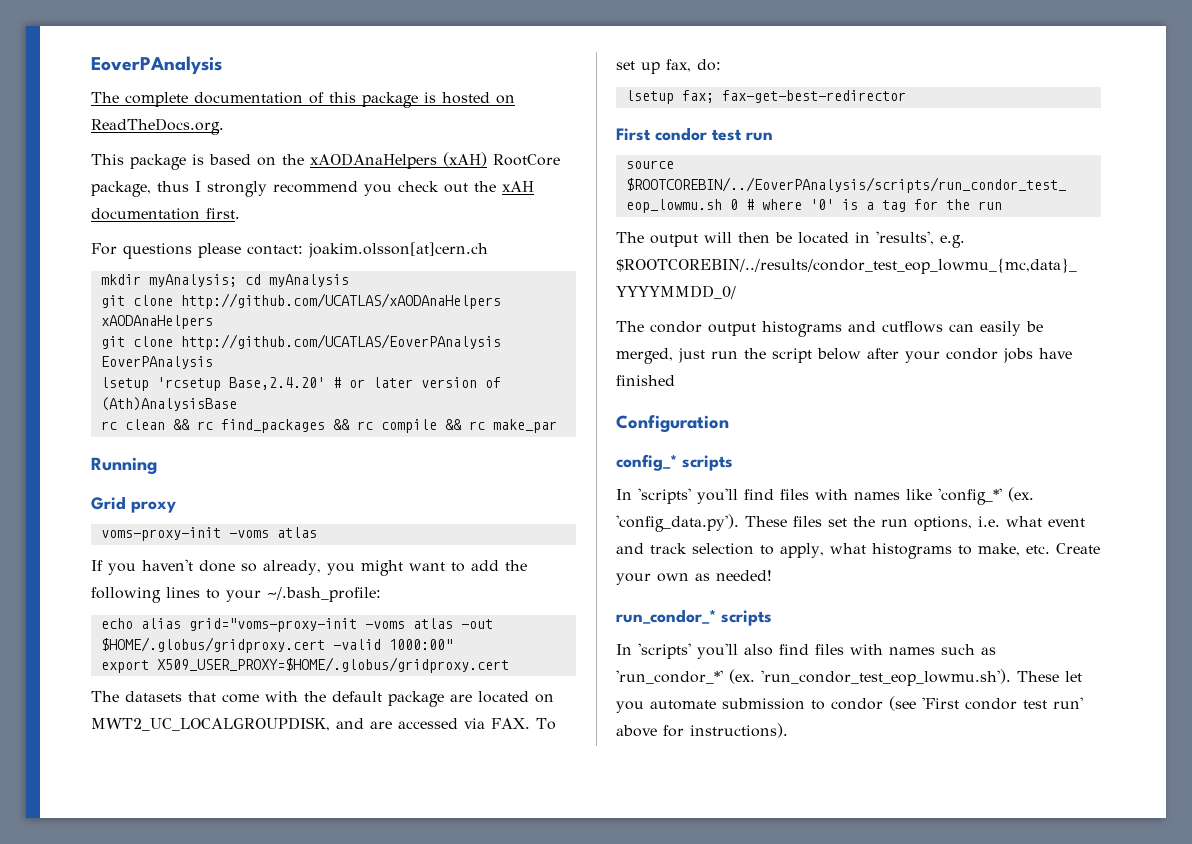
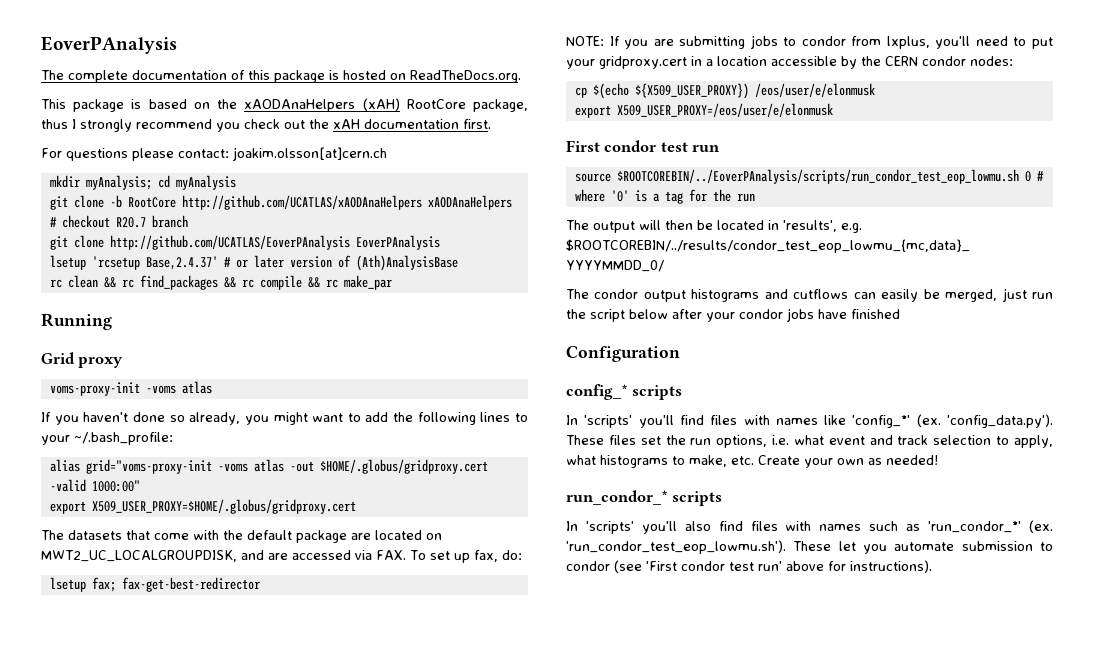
(173, 300) none -> [109,195,176,208] -b RootCore
(213, 322) none -> [49,215,188,228] # checkout R20.7 branch
[228,377,325,390] Base,2.4.20' -> [145,256,218,270] Base,2.4.37'
[100,618,133,629] echo -> (173, 438) none
(906, 96) none -> [566,35,1053,49] [566,56,1013,69] [574,83,875,99] [574,103,833,118] // NOTE: If you are submitting jobs to condor from lxplus, you'll need to put your gridproxy.cert in a location accessible by the CERN condor nodes: // cp $(echo ${X509_USER_PROXY}) /eos/user/e/elonmusk // export X509_USER_PROXY=/eos/user/e/elonmusk

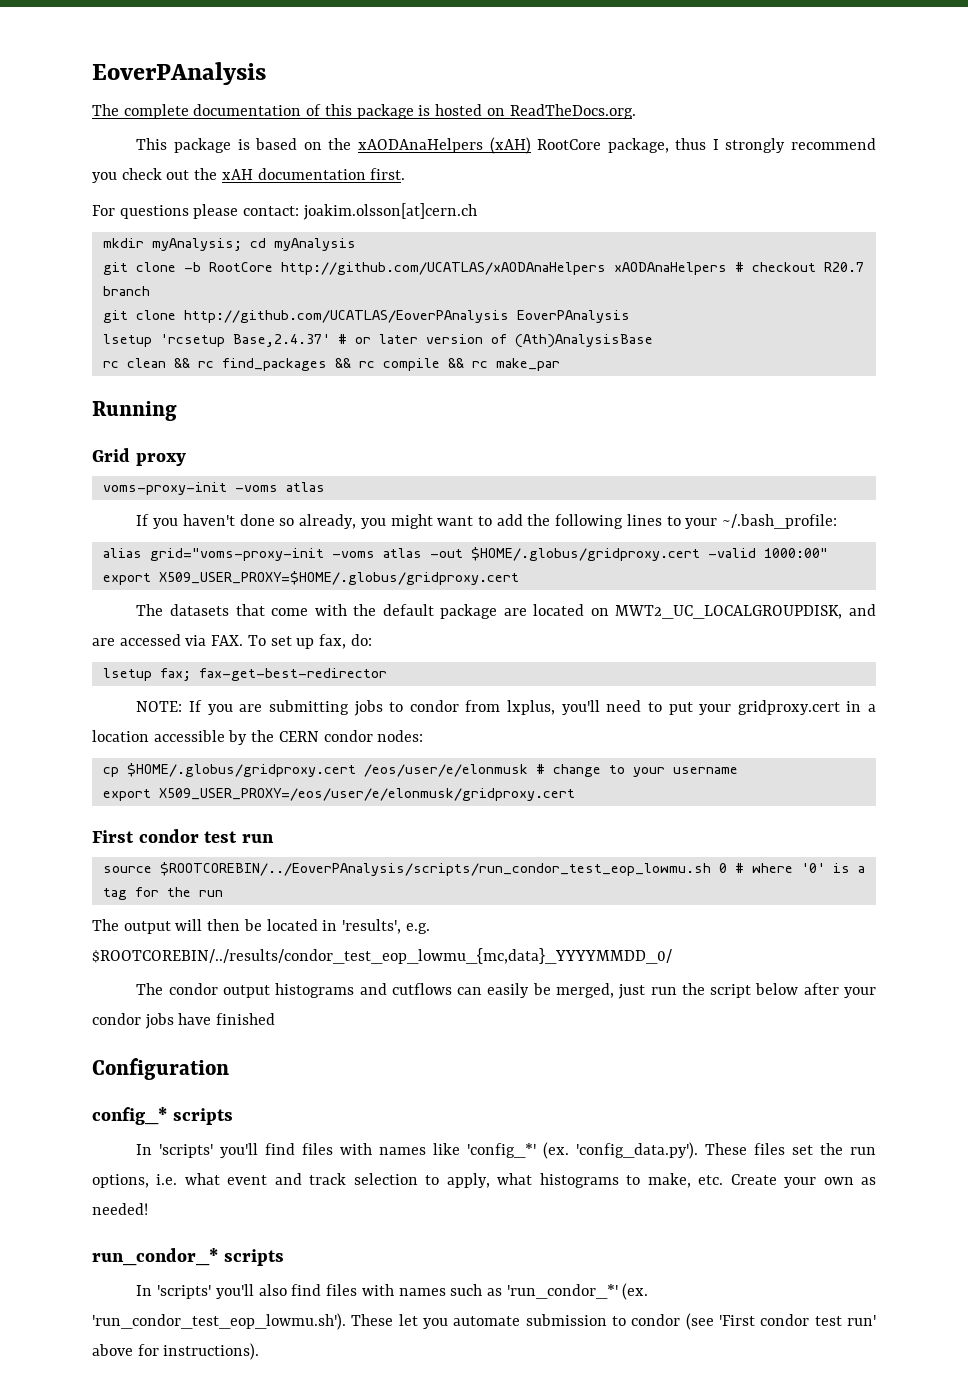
[592,83,749,99] $(echo ${X509_USER_PROXY}) -> [126,763,356,777] $HOME/.globus/gridproxy.cert
[574,103,833,118] // export X509_USER_PROXY=/eos/user/e/elonmusk -> [535,764,738,777] [102,788,575,801] # change to your username // export X509_USER_PROXY=/eos/user/e/elonmusk/gridproxy.cert

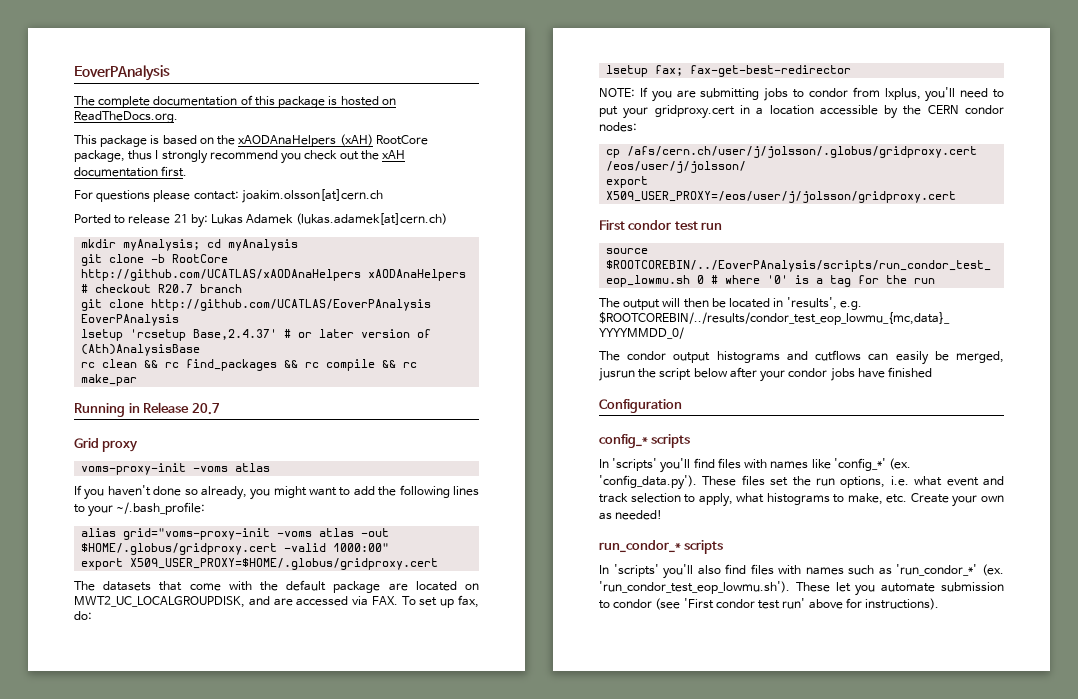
(477, 211) none -> [74,213,447,228] // Ported to release 21 by: Lukas Adamek (lukas.adamek[at]cern.ch)
(177, 411) none -> [128,402,220,415] in Release 20.7
[126,763,738,777] [102,788,575,801] $HOME/.globus/gridproxy.cert /eos/user/e/elonmusk # change to your username // export X509_USER_PROXY=/eos/user/e/elonmusk/gridproxy.cert -> [627,146,978,158] [606,161,747,173] [606,176,649,188] [606,191,957,203] /afs/cern.ch/user/j/jolsson/.globus/gridproxy.cert /eos/user/j/jolsson/ // export X509_USER_PROXY=/eos/user/j/jolsson/gridproxy.cert
[618,984,677,999] just run -> [599,368,635,381] jusrun

